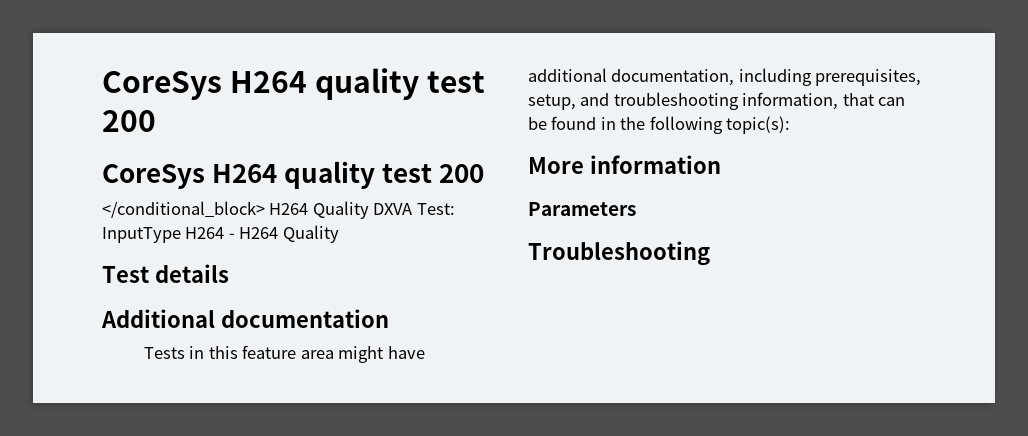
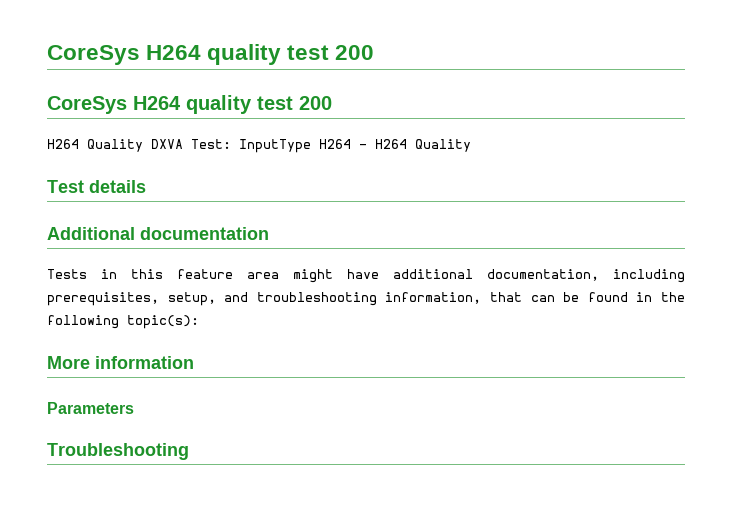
[102,201,265,218] </conditional_block> -> (332, 103) none

